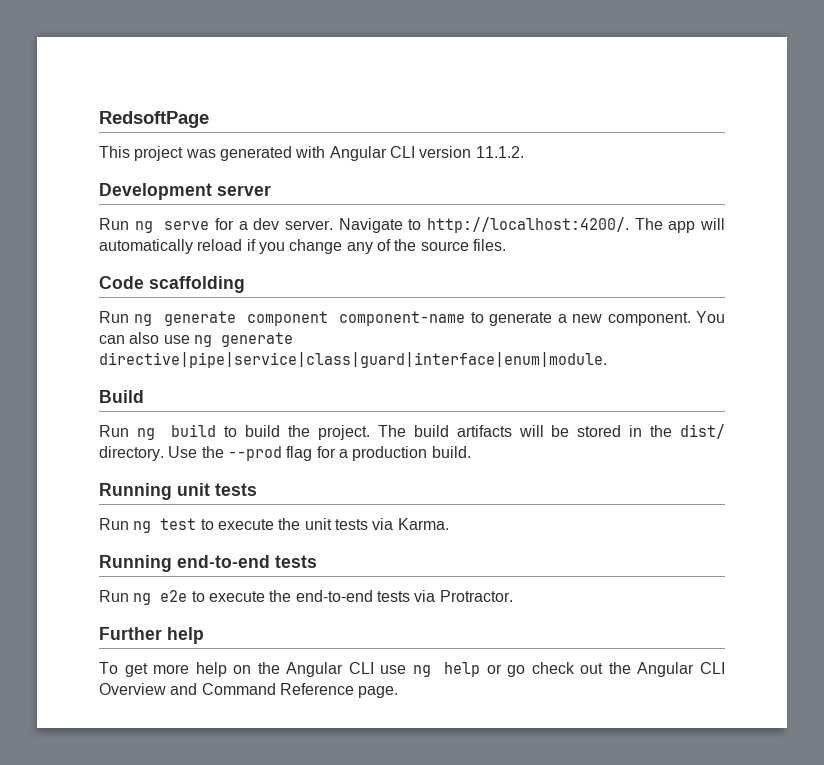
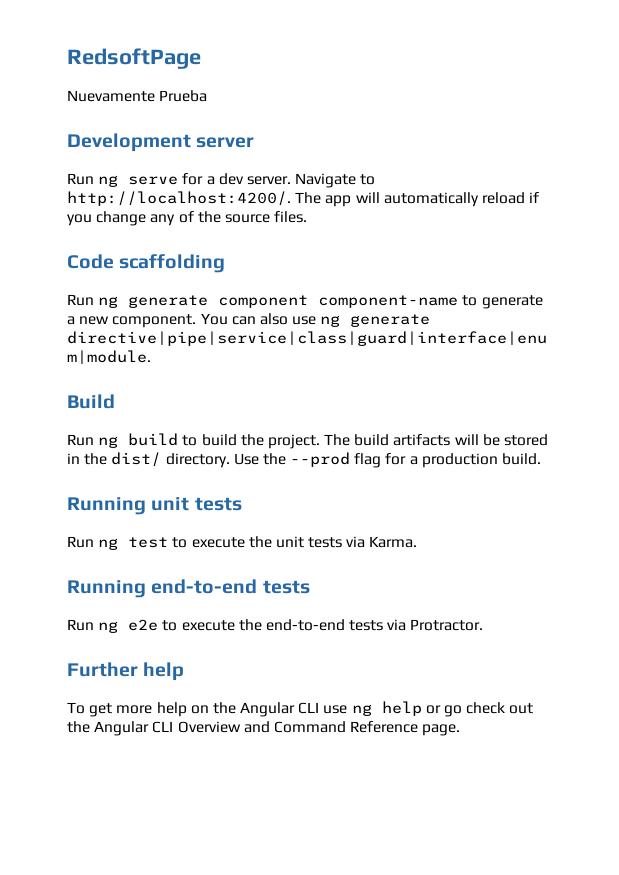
[99,146,524,161] This project was generated with Angular CLI version 11.1.2. -> [67,90,208,102] Nuevamente Prueba

